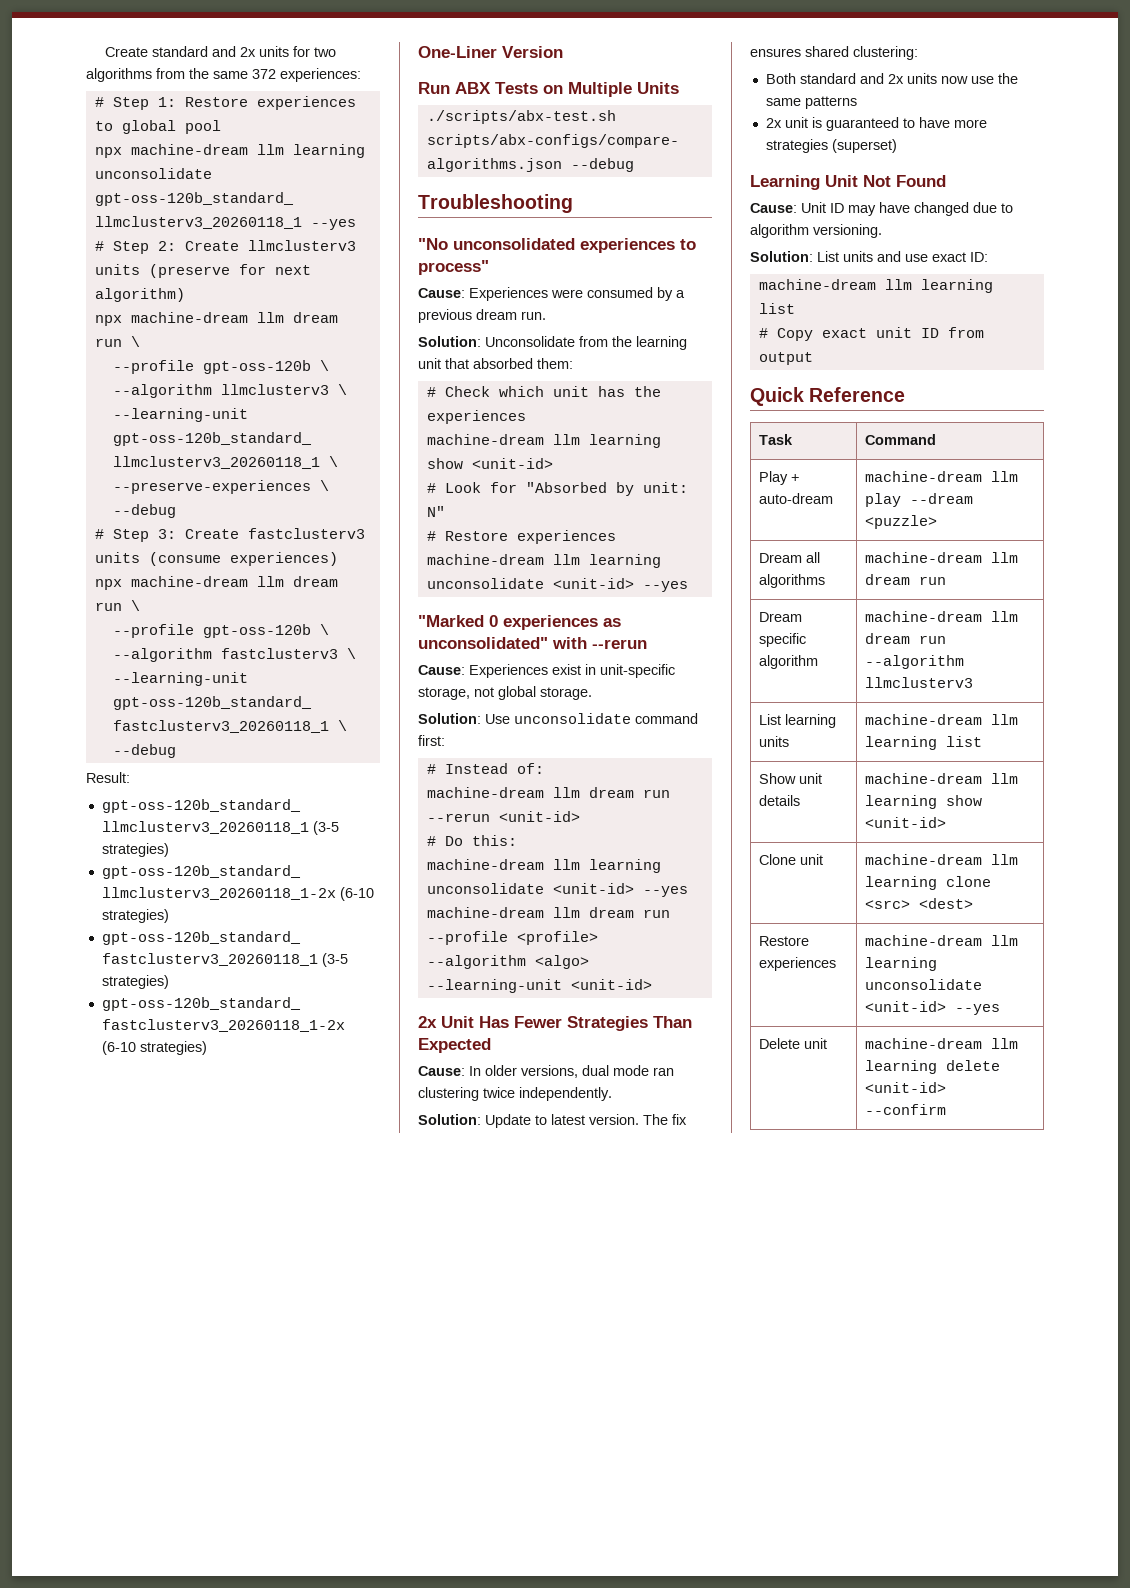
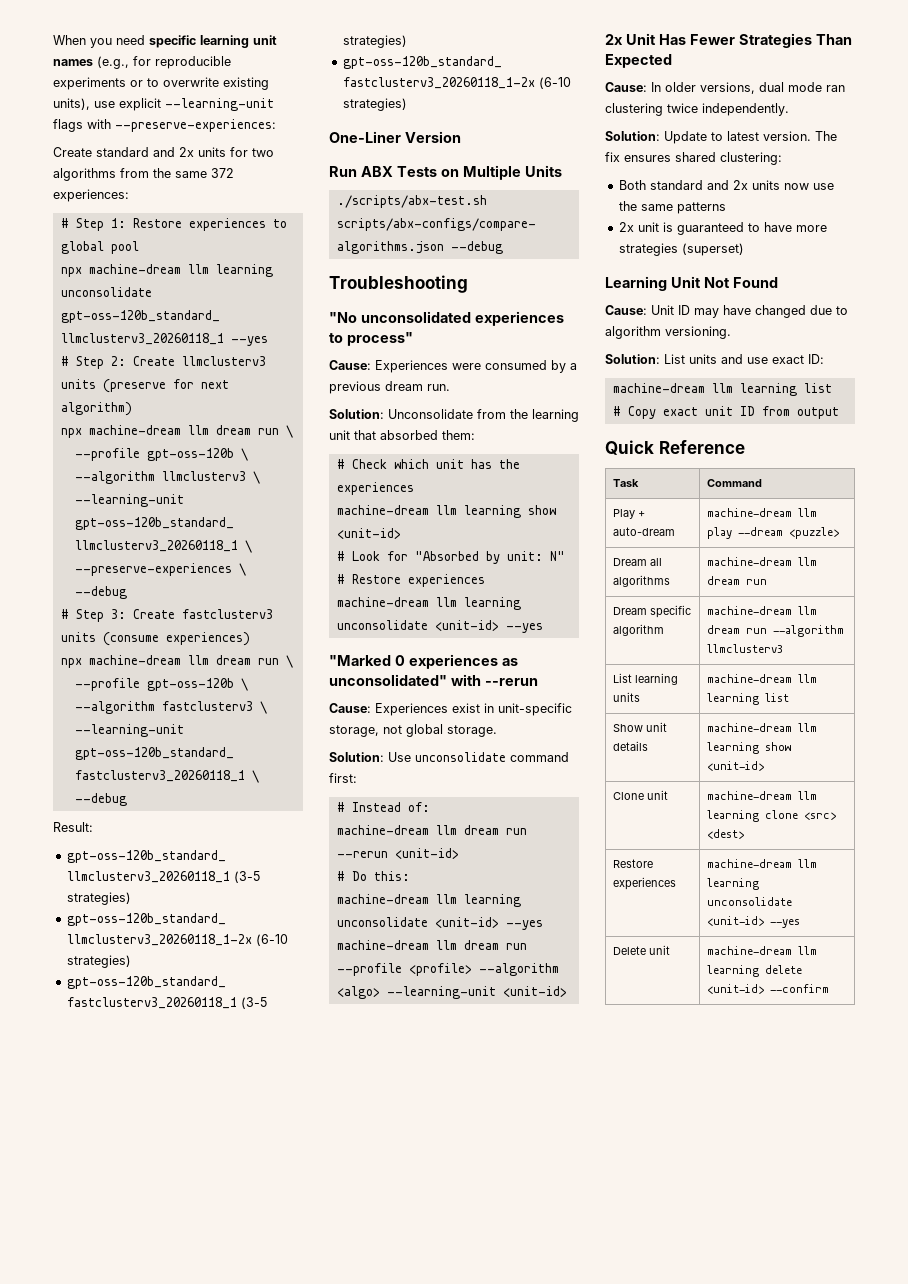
(105, 52) none -> [53,35,277,48] [53,56,231,69] [53,77,269,90] [53,98,274,111] [53,119,276,132] When you need specific learning unit names (e.g., for reproducible experiments or to overwrite existing units), use explicit --learning-unit flags with --preserve-experiences: //

